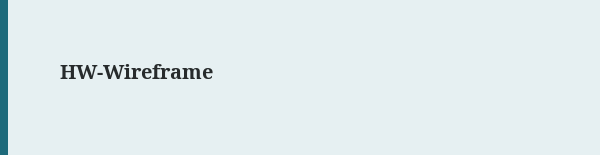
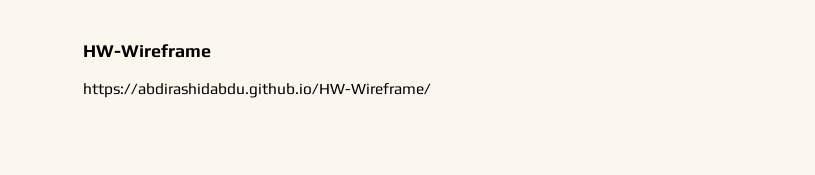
(213, 71) none -> [83,83,431,98] // https://abdirashidabdu.github.io/HW-Wireframe/

